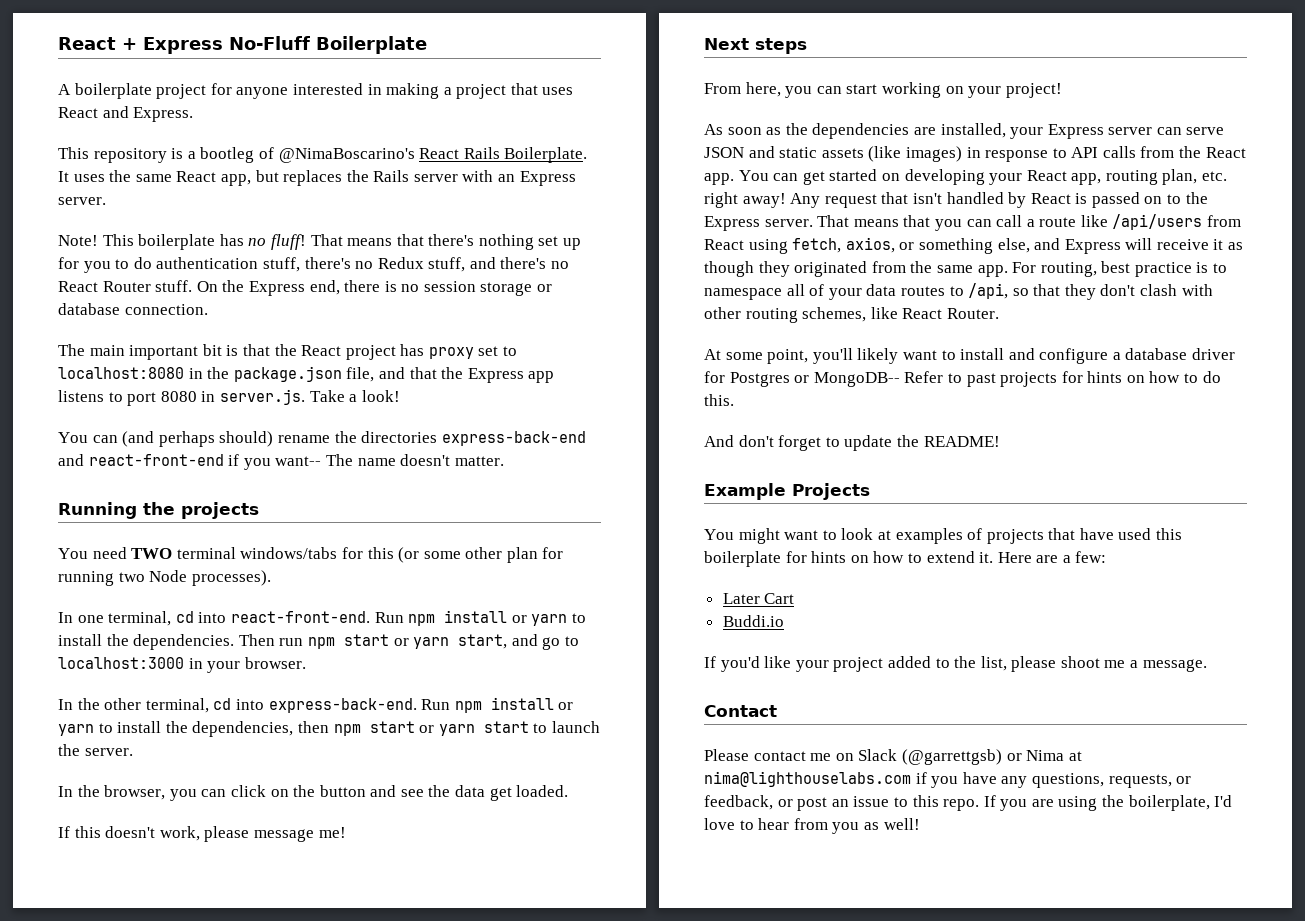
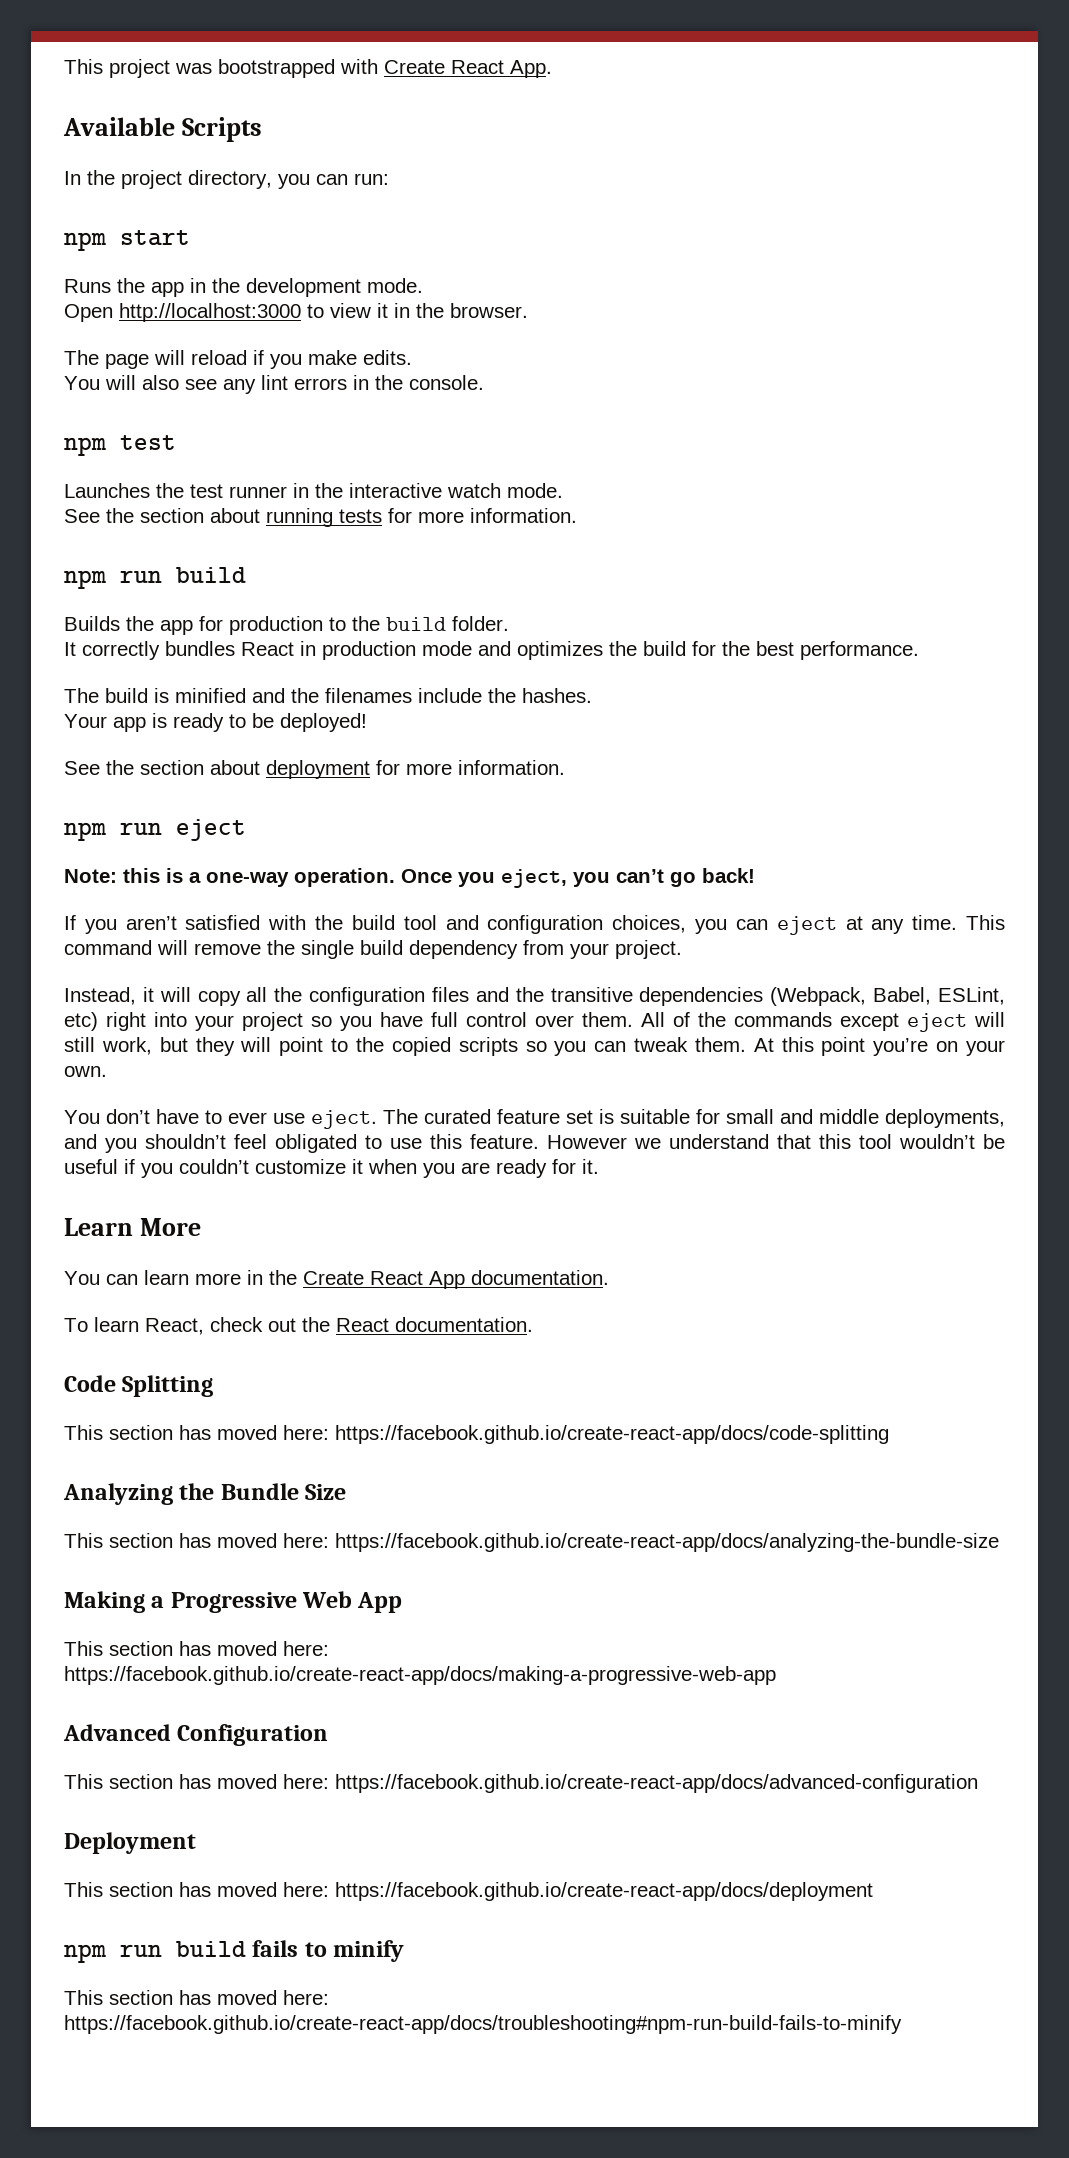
[58,36,427,54] [58,83,574,99] [58,106,194,122] [58,147,588,163] [58,170,576,186] [58,197,106,205] [58,234,582,250] [58,257,570,273] [58,280,553,296] [58,303,208,315] [58,344,518,360] [58,366,555,383] [58,389,400,406] [58,431,586,447] [58,454,504,470] [58,502,259,519] [58,547,564,563] [58,570,271,586] [58,610,586,626] [58,634,579,650] [58,657,306,673] [58,697,574,713] [58,721,600,737] [58,744,133,756] [58,785,569,801] [58,826,346,842] [704,38,807,54] [704,82,1062,98] [704,123,1225,139] [704,146,1246,162] [704,169,1228,185] [704,192,1208,208] [704,214,1242,231] [704,237,1244,254] [704,261,1228,277] [704,283,1213,300] [704,307,999,323] [704,348,1236,364] [704,371,1221,387] [704,394,734,406] [704,435,1000,451] [704,483,870,500] [704,528,1183,544] [704,551,1107,567] [722,593,795,604] [722,615,784,627] [704,656,1207,672] [704,705,777,717] [704,749,1082,765] [704,771,1192,788] [704,795,1233,811] [704,818,920,834] React + Express No-Fluff Boilerplate // A boilerplate project for anyone interested in making a project that uses React and Express. // This repository is a bootleg of @NimaBoscarino's React Rails Boilerplate. It uses the same React app, but replaces the Rails server with an Express server. // Note! This boilerplate has no fluff! That means that there's nothing set up for you to do authentication stuff, there's no Redux stuff, and there's no React Router stuff. On the Express end, there is no session storage or database connection. // The main important bit is that the React project has proxy set to localhost:8080 in the package.json file, and that the Express app listens to port 8080 in server.js. Take a look! // You can (and perhaps should) rename the directories express-back-end and react-front-end if you want-- The name doesn't matter. // Running the projects // You need TWO terminal windows/tabs for this (or some other plan for running two Node processes). // In one terminal, cd into react-front-end. Run npm install or yarn to install the dependencies. Then run npm start or yarn start, and go to localhost:3000 in your browser. // In the other terminal, cd into express-back-end. Run npm install or yarn to install the dependencies, then npm start or yarn start to launch the server. // In the browser, you can click on the button and see the data get loaded. // If this doesn't work, please message me! // Next steps // From here, you can start working on your project! // As soon as the dependencies are installed, your Express server can serve JSON and static assets (like images) in response to API calls from the React app. You can get started on developing your React app, routing plan, etc. right away! Any request that isn't handled by React is passed on to the Express server. That means that you can call a route like /api/users from React using fetch, axios, or something else, and Express will receive it as though they originated from the same app. For routing, best practice is to namespace all of your data routes to /api, so that they don't clash with other routing schemes, like React Router. // At some point, you'll likely want to install and configure a database driver for Postgres or MongoDB-- Refer to past projects for hints on how to do this. // And don't forget to update the README! // Example Projects // You might want to look at examples of projects that have used this boilerplate for hints on how to extend it. Here are a few: // Later Cart // Buddi.io // If you'd like your project added to the list, please shoot me a message. // Contact // Please contact me on Slack (@garrettgsb) or Nima at nima@lighthouselabs.com if you have any questions, requests, or feedback, or post an issue to this repo. If you are using the boilerplate, I'd love to hear from you as well! -> [64,59,552,78] [63,117,263,142] [64,170,389,189] [64,230,190,251] [64,278,423,297] [64,303,528,322] [64,350,412,369] [64,375,484,394] [64,435,176,456] [64,483,563,498] [64,508,577,527] [64,567,246,589] [64,616,509,635] [64,641,919,660] [64,688,592,703] [64,713,367,732] [64,760,565,779] [64,819,246,841] [64,868,755,888] [64,915,1006,935] [64,940,682,959] [64,987,1005,1006] [64,1012,1005,1032] [64,1037,1006,1056] [64,1066,107,1077] [64,1109,1005,1129] [64,1134,1005,1153] [64,1159,599,1178] [64,1218,202,1236] [64,1270,609,1289] [64,1317,533,1335] [64,1375,214,1397] [64,1425,889,1444] [63,1483,347,1505] [64,1533,999,1552] [64,1591,403,1613] [64,1641,329,1656] [64,1666,776,1685] [63,1724,329,1746] [64,1774,978,1793] [64,1832,196,1854] [64,1882,873,1901] [64,1940,405,1963] [64,1990,329,2005] [64,2015,902,2034] This project was bootstrapped with Create React App. // Available Scripts // In the project directory, you can run: // npm start // Runs the app in the development mode. // Open http://localhost:3000 to view it in the browser. // The page will reload if you make edits. // You will also see any lint errors in the console. // npm test // Launches the test runner in the interactive watch mode. // See the section about running tests for more information. // npm run build // Builds the app for production to the build folder. // It correctly bundles React in production mode and optimizes the build for the best performance. // The build is minified and the filenames include the hashes. // Your app is ready to be deployed! // See the section about deployment for more information. // npm run eject // Note: this is a one-way operation. Once you eject, you can’t go back! // If you aren’t satisfied with the build tool and configuration choices, you can eject at any time. This command will remove the single build dependency from your project. // Instead, it will copy all the configuration files and the transitive dependencies (Webpack, Babel, ESLint, etc) right into your project so you have full control over them. All of the commands except eject will still work, but they will point to the copied scripts so you can tweak them. At this point you’re on your own. // You don’t have to ever use eject. The curated feature set is suitable for small and middle deployments, and you shouldn’t feel obligated to use this feature. However we understand that this tool wouldn’t be useful if you couldn’t customize it when you are ready for it. // Learn More // You can learn more in the Create React App documentation. // To learn React, check out the React documentation. // Code Splitting // This section has moved here: https://facebook.github.io/create-react-app/docs/code-splitting // Analyzing the Bundle Size // This section has moved here: https://facebook.github.io/create-react-app/docs/analyzing-the-bundle-size // Making a Progressive Web App // This section has moved here: https://facebook.github.io/create-react-app/docs/making-a-progressive-web-app // Advanced Configuration // This section has moved here: https://facebook.github.io/create-react-app/docs/advanced-configuration // Deployment // This section has moved here: https://facebook.github.io/create-react-app/docs/deployment // npm run build fails to minify // This section has moved here: https://facebook.github.io/create-react-app/docs/troubleshooting#npm-run-build-fails-to-minify

